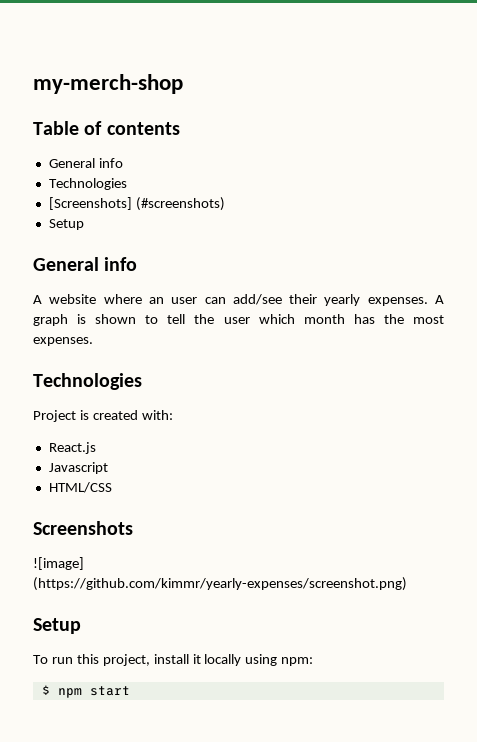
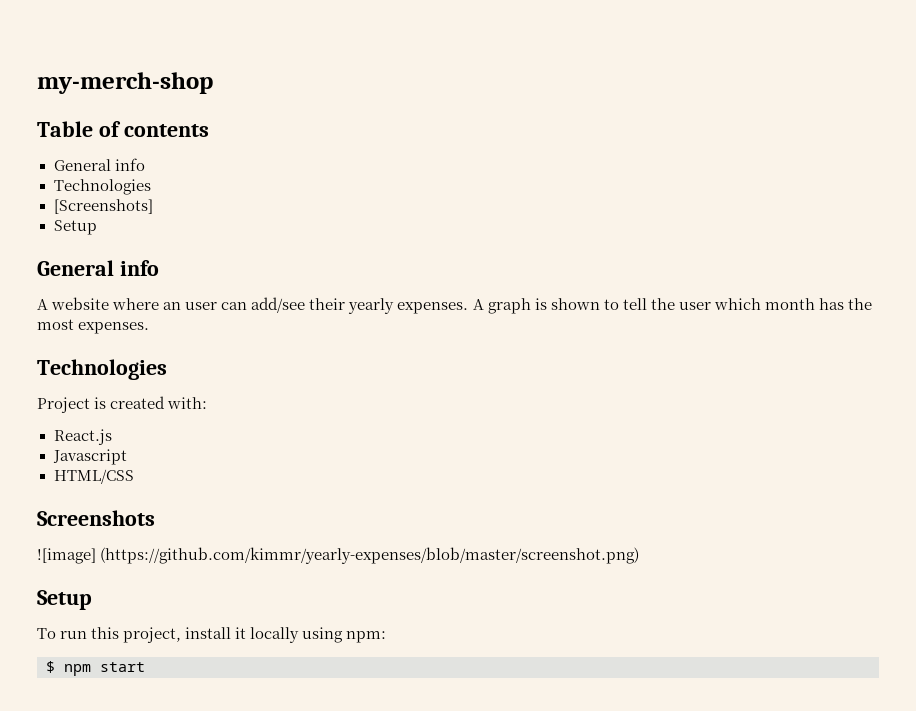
[135,197,225,211] (#screenshots) -> (153, 206) none
[33,577,407,591] (https://github.com/kimmr/yearly-expenses/screenshot.png) -> [100,547,640,564] (https://github.com/kimmr/yearly-expenses/blob/master/screenshot.png)

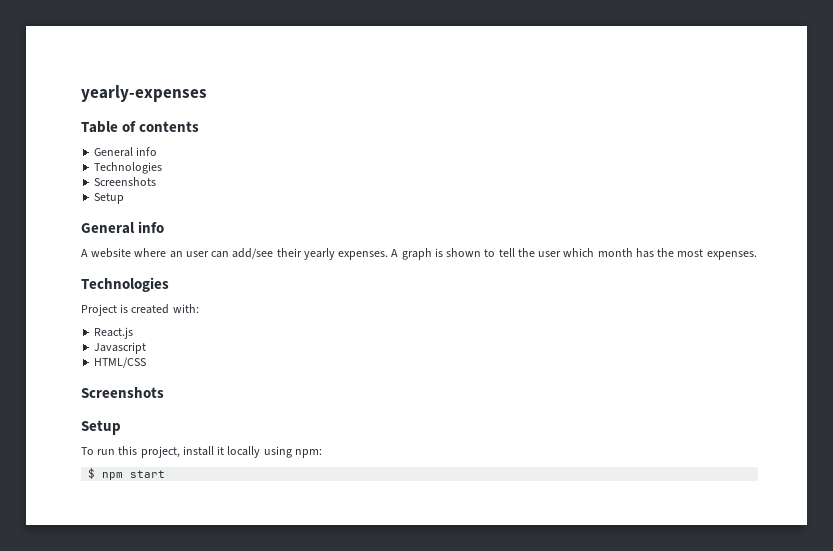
[37,72,213,94] my-merch-shop -> [81,85,207,102] yearly-expenses
[53,199,153,214] [Screenshots] -> [94,177,157,186] Screenshots
[37,547,640,564] // ![image] (https://github.com/kimmr/yearly-expenses/blob/master/screenshot.png) -> (164, 392) none

